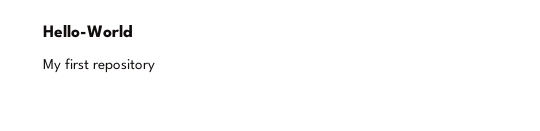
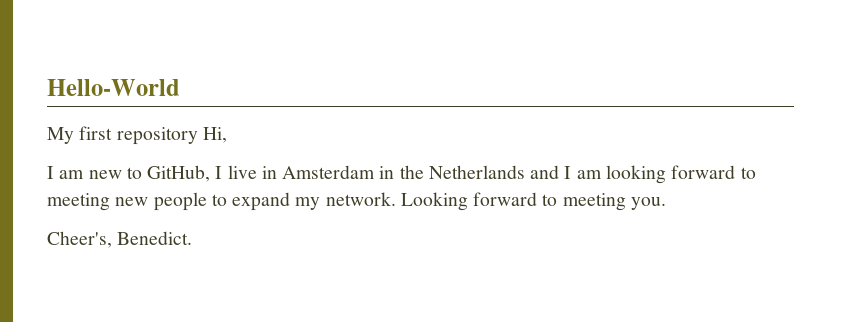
(156, 66) none -> [202,127,227,143] [47,165,756,184] [47,192,666,211] [47,231,193,248] Hi, // I am new to GitHub, I live in Amsterdam in the Netherlands and I am looking forward to meeting new people to expand my network. Looking forward to meeting you. // Cheer's, Benedict.

